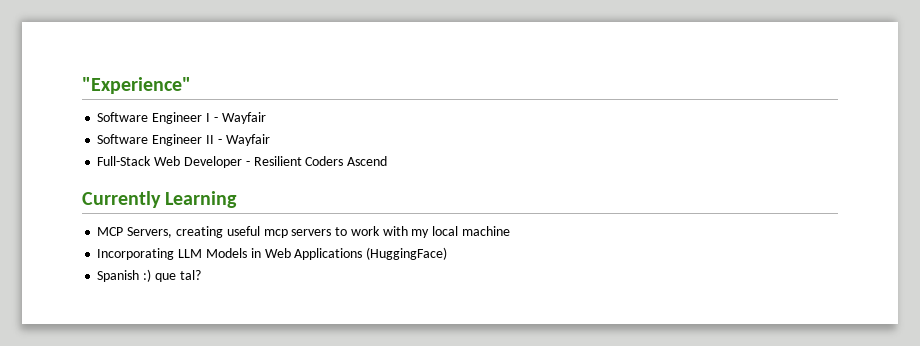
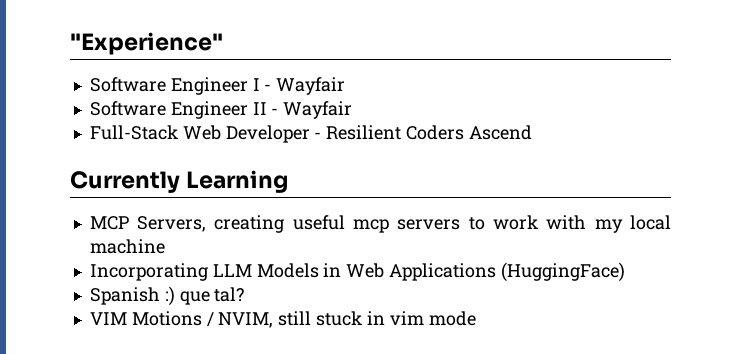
(201, 275) none -> [89,311,476,328] // VIM Motions / NVIM, still stuck in vim mode

